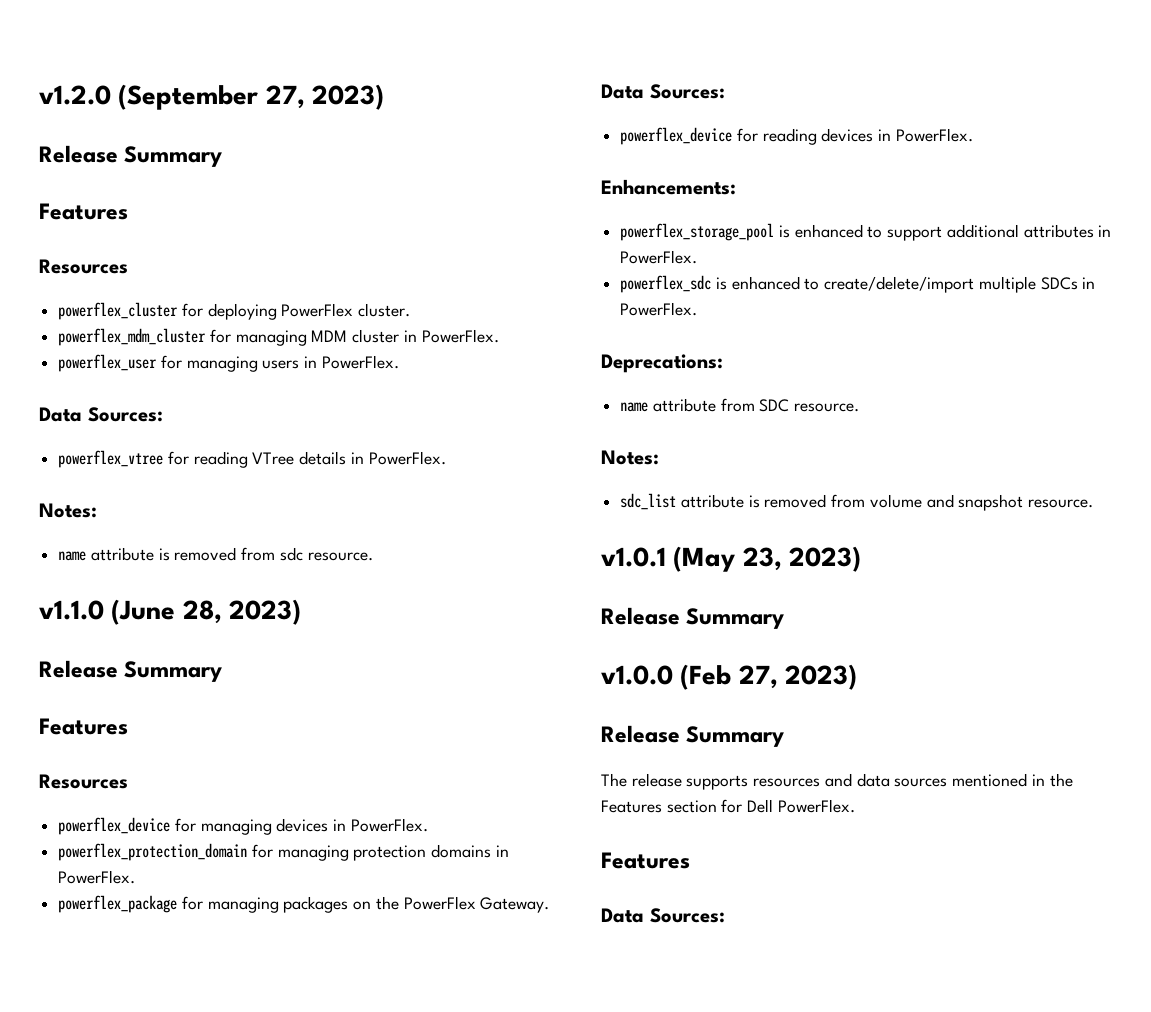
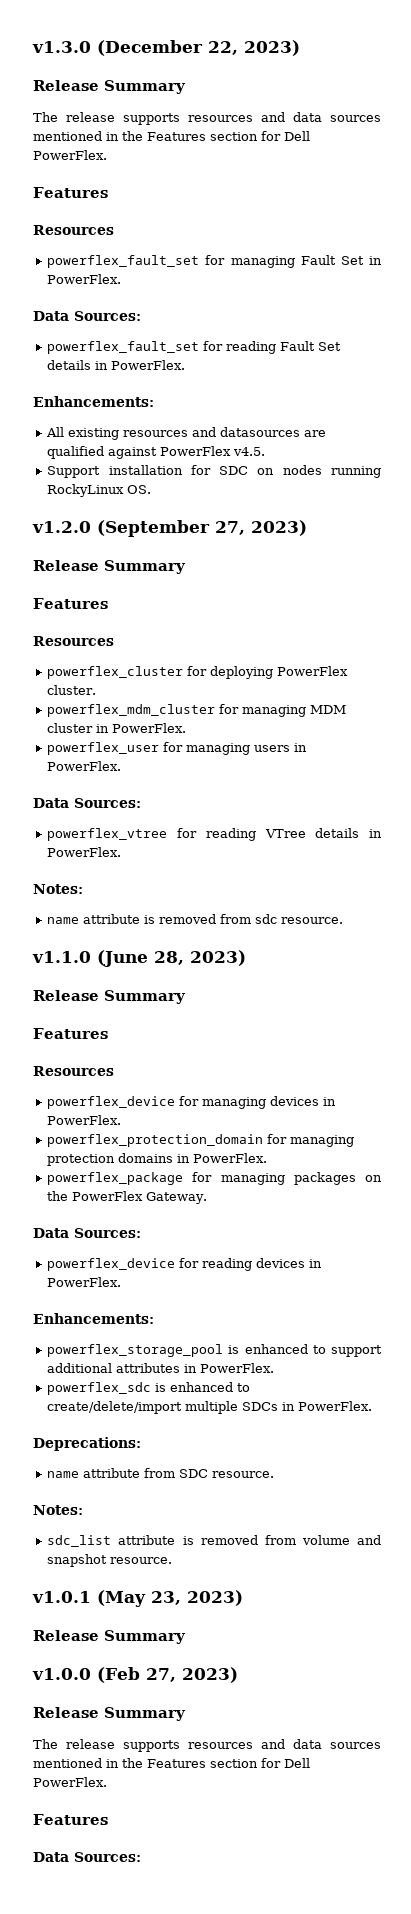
(39, 95) none -> [32,40,300,56] [33,80,186,94] [33,112,381,125] [33,131,310,141] [33,150,107,160] [33,187,108,198] [33,225,114,235] [47,255,382,268] [47,274,122,284] [33,311,141,321] [47,341,342,354] [47,360,186,370] [33,396,154,407] [46,427,327,440] [47,446,266,459] [47,465,381,478] [47,484,152,497] v1.3.0 (December 22, 2023) // Release Summary // The release supports resources and data sources mentioned in the Features section for Dell PowerFlex. // Features // Resources // powerflex_fault_set for managing Fault Set in PowerFlex. // Data Sources: // powerflex_fault_set for reading Fault Set details in PowerFlex. // Enhancements: // All existing resources and datasources are qualified against PowerFlex v4.5. // Support installation for SDC on nodes running RockyLinux OS. //

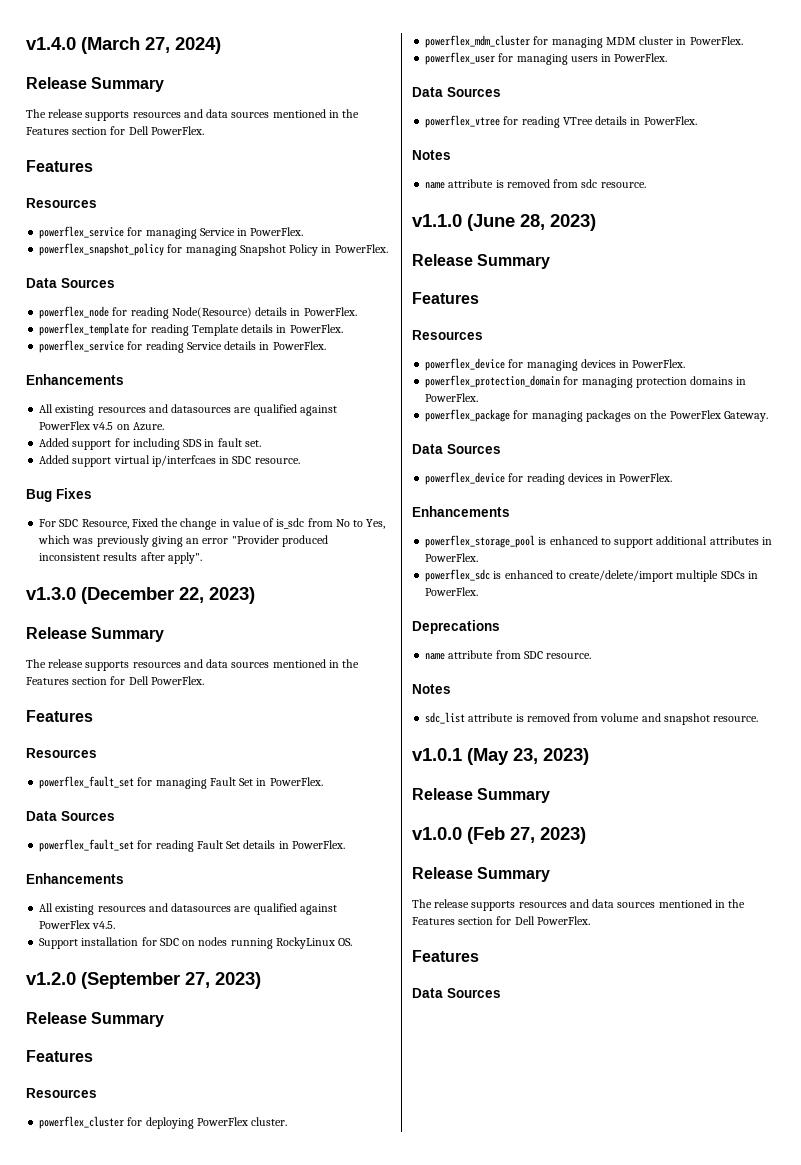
(32, 47) none -> [26,37,221,54] [26,77,165,92] [26,109,360,121] [26,126,204,135] [26,160,93,172] [26,198,97,208] [39,226,304,239] [39,243,388,256] [26,278,115,288] [39,306,357,319] [39,323,343,336] [39,340,326,353] [26,374,124,385] [39,404,337,416] [39,421,164,431] [39,438,261,450] [39,455,300,467] [26,488,92,502] [39,518,386,530] [38,535,328,547] [39,552,202,564] v1.4.0 (March 27, 2024) // Release Summary // The release supports resources and data sources mentioned in the Features section for Dell PowerFlex. // Features // Resources // powerflex_service for managing Service in PowerFlex. // powerflex_snapshot_policy for managing Snapshot Policy in PowerFlex. // Data Sources // powerflex_node for reading Node(Resource) details in PowerFlex. // powerflex_template for reading Template details in PowerFlex. // powerflex_service for reading Service details in PowerFlex. // Enhancements // All existing resources and datasources are qualified against PowerFlex v4.5 on Azure. // Added support for including SDS in fault set. // Added support virtual ip/interfcaes in SDC resource. // Bug Fixes // For SDC Resource, Fixed the change in value of is_sdc from No to Yes, which was previously giving an error "Provider produced inconsistent results after apply". //
[74,311,141,321] Sources: -> [61,811,115,821] Sources
[33,396,154,407] Enhancements: -> [26,873,124,884] Enhancements
[74,798,141,808] Sources: -> [447,87,501,97] Sources
[33,884,83,894] Notes: -> [412,150,451,160] Notes
[74,1228,141,1238] Sources: -> [447,444,501,454] Sources
[33,1313,154,1324] Enhancements: -> [412,506,510,517] Enhancements
[33,1437,141,1451] Deprecations: -> [412,620,500,634] Deprecations
[33,1505,83,1515] Notes: -> [412,684,451,694] Notes
[74,1852,141,1862] Sources: -> [447,988,501,998] Sources

